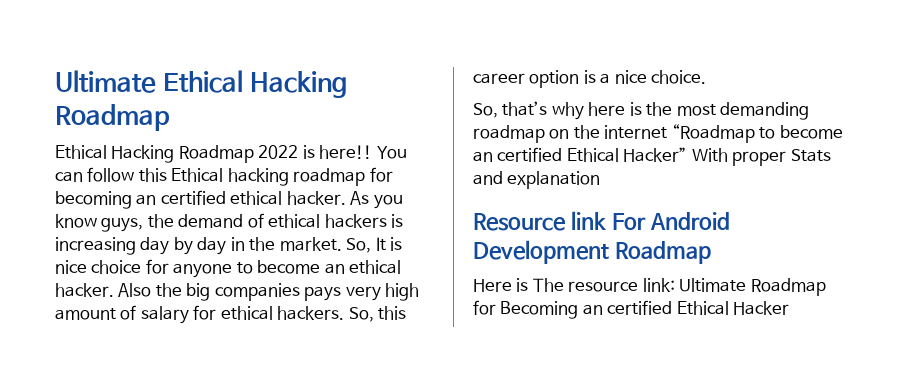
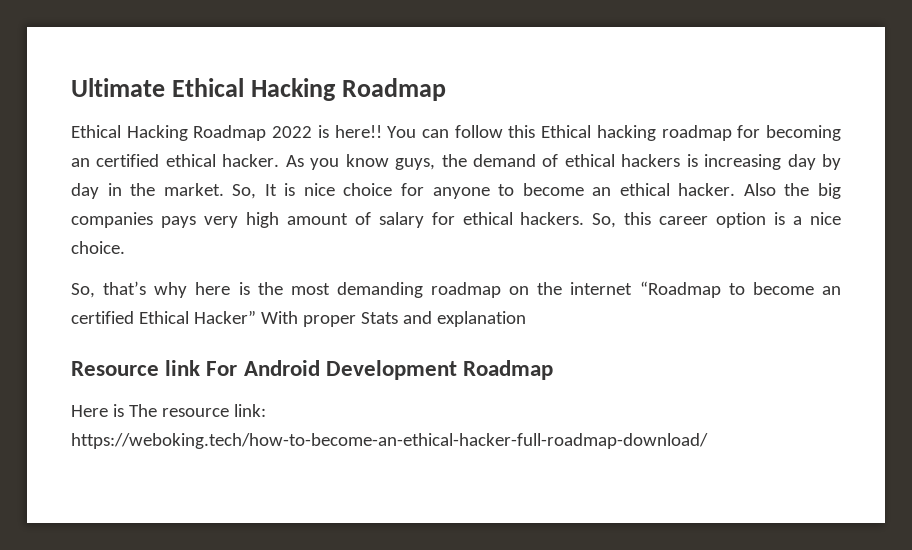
[679,278,826,296] [473,300,790,319] Ultimate Roadmap for Becoming an certified Ethical Hacker -> [71,433,708,449] https://weboking.tech/how-to-become-an-ethical-hacker-full-roadmap-download/

